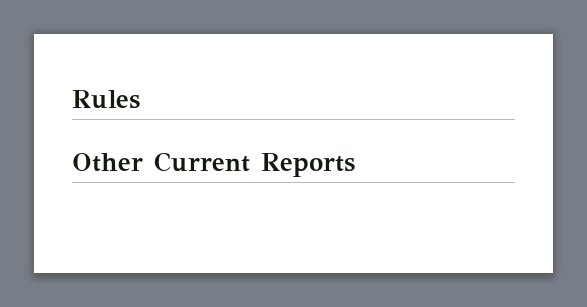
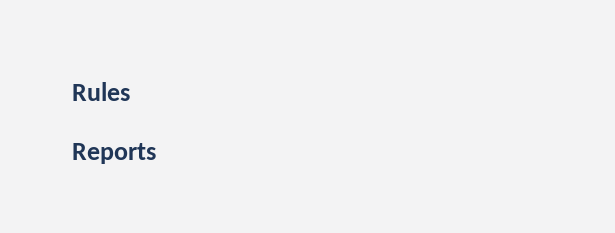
[72,152,250,172] Other Current -> (130, 91) none

